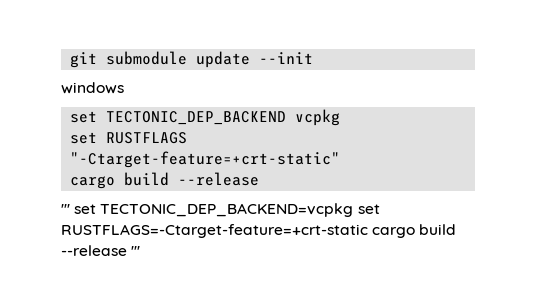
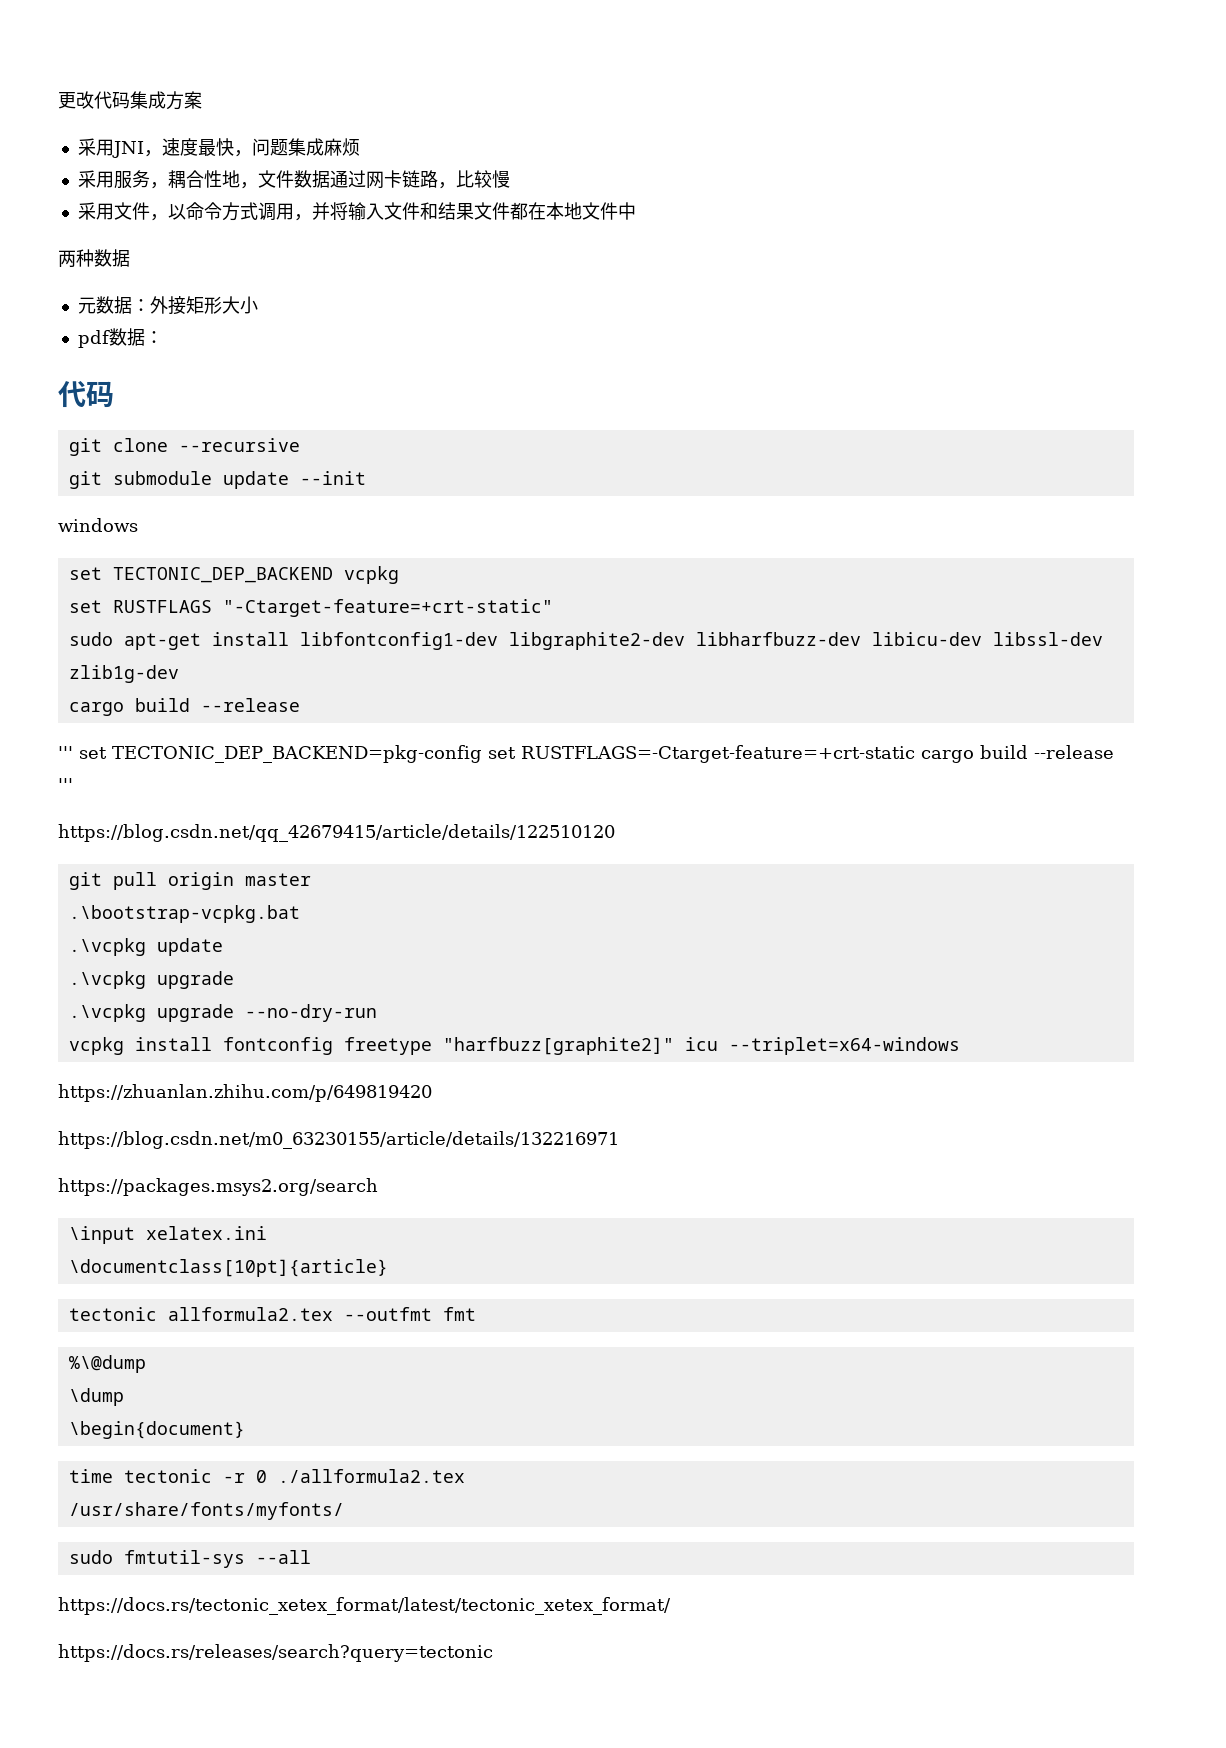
(70, 60) none -> [58,91,202,110] [77,138,360,158] [77,170,510,189] [77,202,636,221] [58,249,130,267] [77,296,258,315] [77,328,163,348] [58,381,114,408] [68,438,300,456] 更改代码集成方案 // 采用JNI，速度最快，问题集成麻烦 // 采用服务，耦合性地，文件数据通过网卡链路，比较慢 // 采用文件，以命令方式调用，并将输入文件和结果文件都在本地文件中 // 两种数据 // 元数据：外接矩形大小 // pdf数据： // 代码 // git clone --recursive //
(341, 159) none -> [68,632,1103,650] [68,665,179,683] // sudo apt-get install libfontconfig1-dev libgraphite2-dev libharfbuzz-dev libicu-dev libssl-dev zlib1g-dev
[100,203,354,217] TECTONIC_DEP_BACKEND=vcpkg -> [112,745,482,763] TECTONIC_DEP_BACKEND=pkg-config
(141, 251) none -> [58,824,615,842] [68,872,311,890] [68,905,300,923] [68,938,223,956] [68,971,234,989] [68,1004,377,1022] [68,1037,960,1055] [58,1084,432,1102] [58,1131,619,1149] [58,1178,378,1196] [68,1226,267,1244] [68,1259,388,1277] [68,1307,476,1321] [68,1355,146,1373] [68,1388,124,1406] [68,1421,245,1439] [68,1469,465,1483] [68,1502,344,1520] [68,1550,311,1568] [58,1597,671,1615] [58,1644,493,1662] // https://blog.csdn.net/qq_42679415/article/details/122510120 // git pull origin master // .\bootstrap-vcpkg.bat // .\vcpkg update // .\vcpkg upgrade // .\vcpkg upgrade --no-dry-run // vcpkg install fontconfig freetype "harfbuzz[graphite2]" icu --triplet=x64-windows // https://zhuanlan.zhihu.com/p/649819420 // https://blog.csdn.net/m0_63230155/article/details/132216971 // https://packages.msys2.org/search // \input xelatex.ini // \documentclass[10pt]{article} // tectonic allformula2.tex --outfmt fmt // %\@dump // \dump // \begin{document} // time tectonic -r 0 ./allformula2.tex // /usr/share/fonts/myfonts/ // sudo fmtutil-sys --all // https://docs.rs/tectonic_xetex_format/latest/tectonic_xetex_format/ // https://docs.rs/releases/search?query=tectonic

